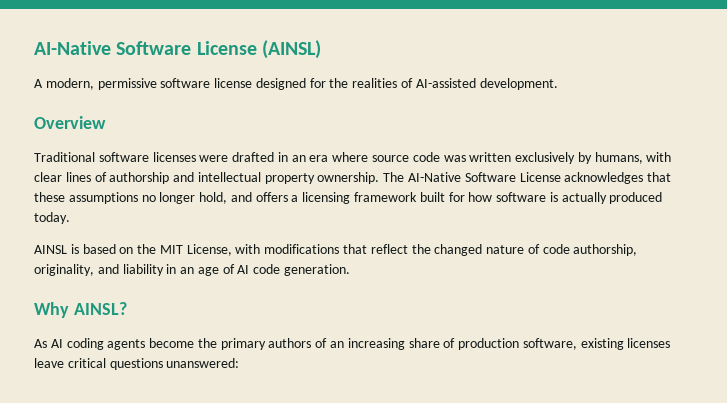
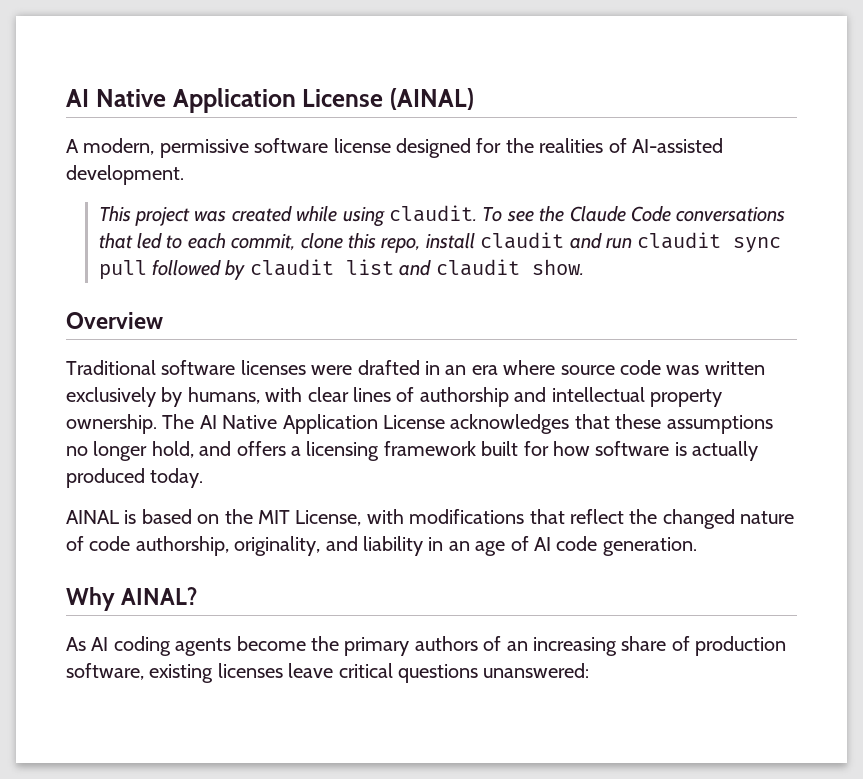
[34,40,321,59] AI-Native Software License (AINSL) -> [66,88,474,113] AI Native Application License (AINAL)
(558, 84) none -> [98,205,786,227] [98,232,782,253] [98,259,584,280] // This project was created while using claudit. To see the Claude Code conversations that led to each commit, clone this repo, install claudit and run claudit sync pull followed by claudit list and claudit show.
[408,172,516,182] AI-Native Software -> [199,414,378,434] AI Native Application
[34,245,67,254] AINSL -> [66,510,119,524] AINAL
[73,302,127,315] AINSL? -> [121,587,198,605] AINAL?

